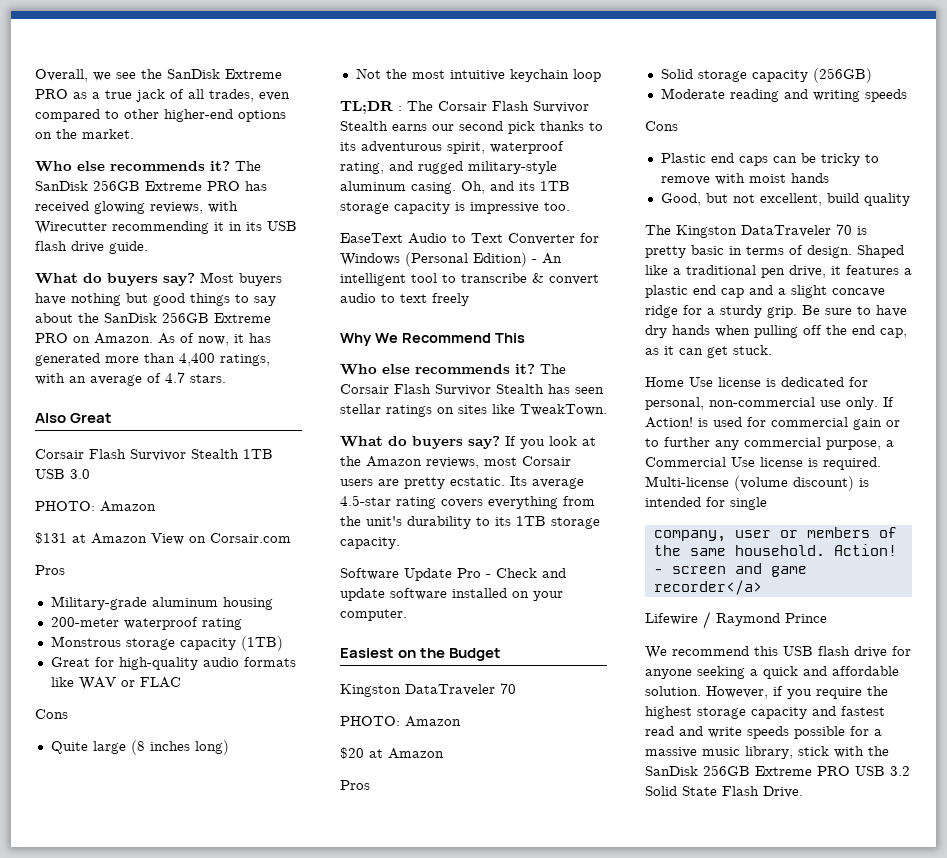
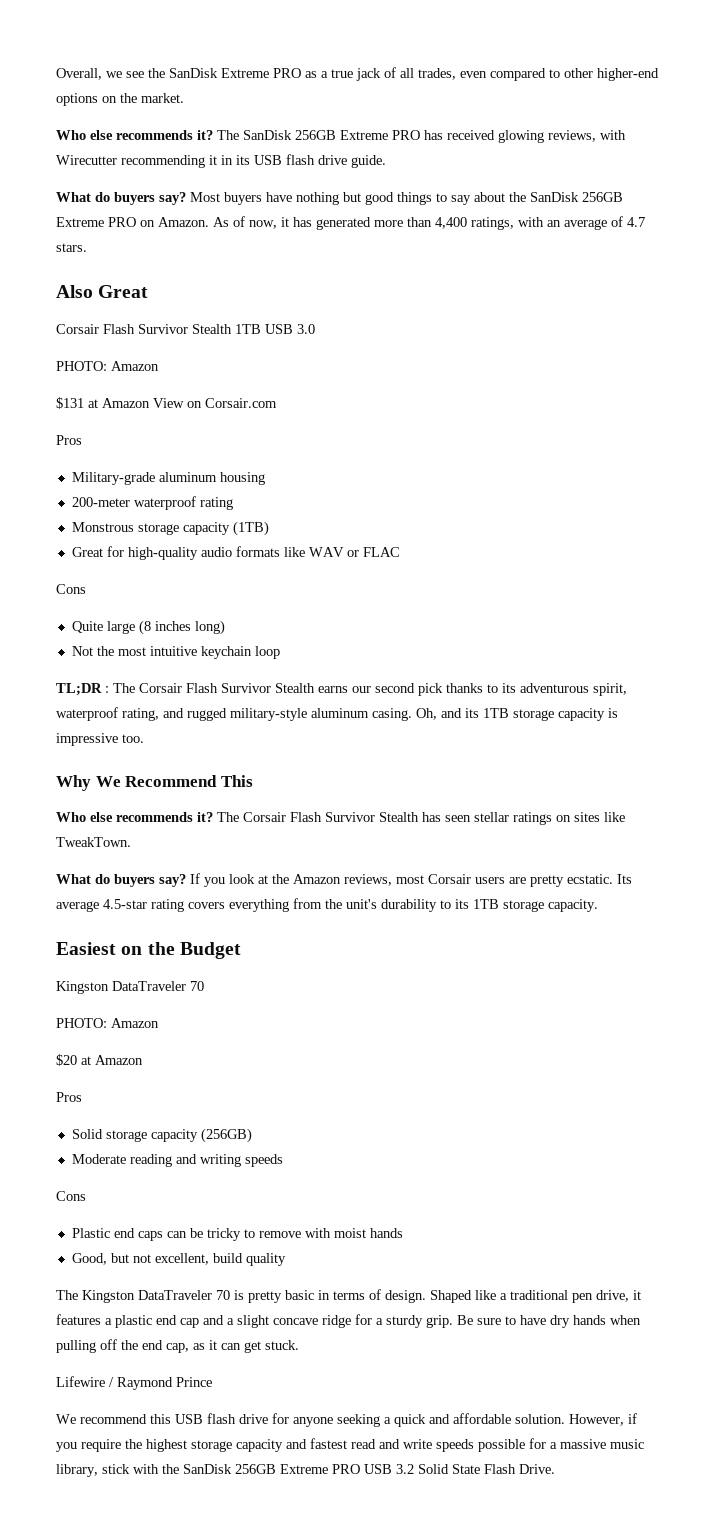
[340,233,599,245] [340,252,562,267] [340,273,599,286] [340,293,469,306] // EaseText Audio to Text Converter for Windows (Personal Edition) - An intelligent tool to transcribe & convert audio to text freely -> (144, 738) none
[340,568,566,581] [340,588,563,601] [340,609,407,621] // Software Update Pro - Check and update software installed on your computer. -> (598, 905) none
[645,377,868,387] [645,397,894,410] [645,417,900,430] [645,437,894,450] [645,457,881,470] [645,476,869,491] [645,497,767,510] [653,527,897,542] [653,544,897,556] [653,563,807,577] [653,580,762,595] // Home Use license is dedicated for personal, non-commercial use only. If Action! is used for commercial gain or to further any commercial purpose, a Commercial Use license is required. Multi-license (volume discount) is intended for single // company, user or members of the same household. Action! - screen and game recorder</a> -> (299, 1345) none

